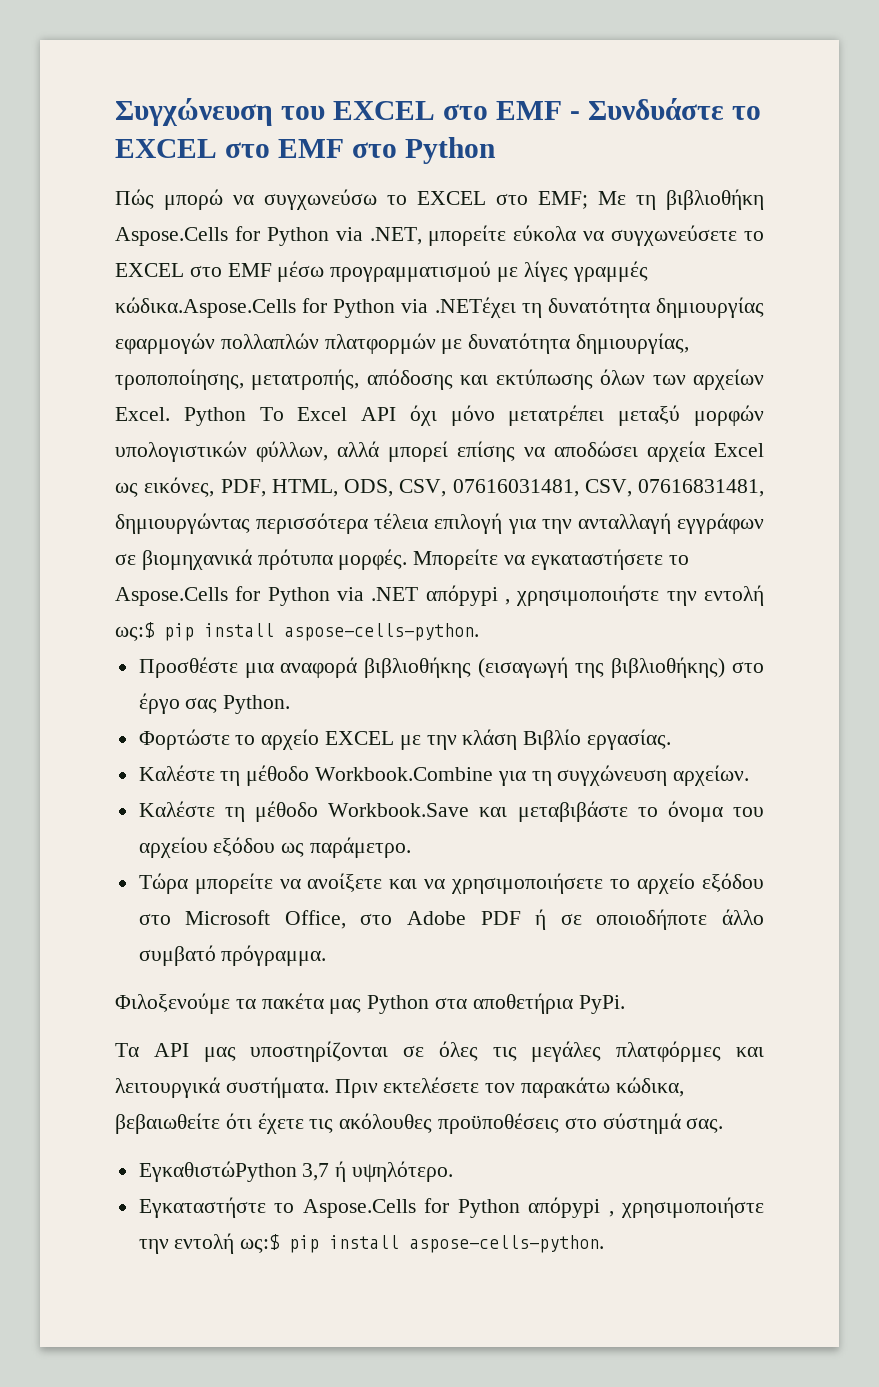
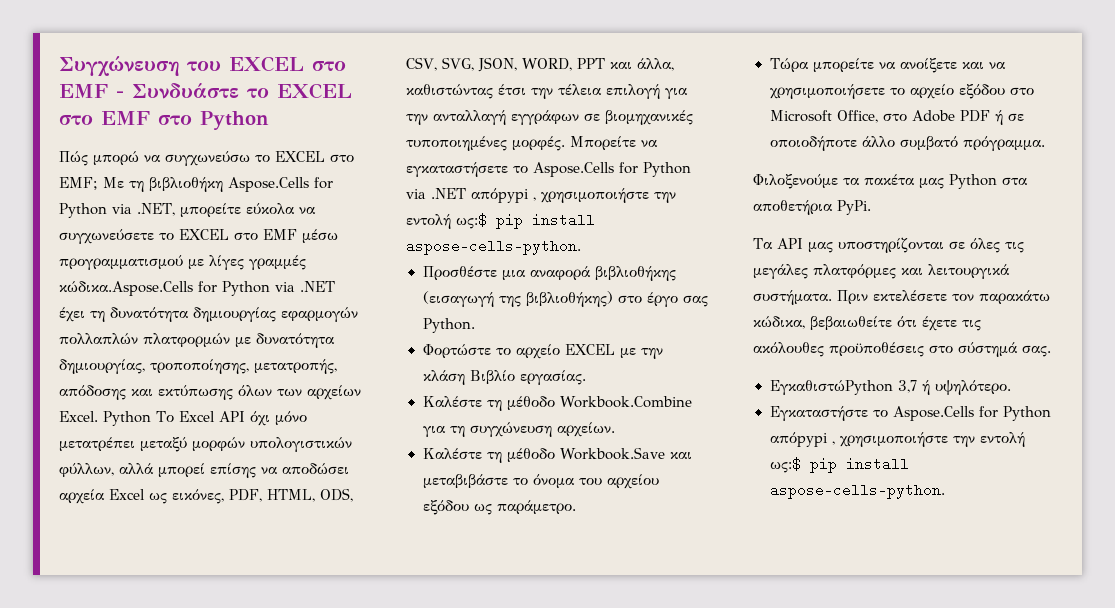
[434,297,516,318] .NETέχει -> [300,281,335,292] [59,307,85,322] .NET έχει
[452,479,764,497] [115,513,369,534] 07616031481, CSV, 07616831481, δημιουργώντας περισσότερα -> [441,57,674,72] [406,84,553,99] SVG, JSON, WORD, PPT και άλλα, καθιστώντας έτσι την
[141,549,333,570] βιομηχανικά πρότυπα -> [605,110,693,125] [406,136,507,151] βιομηχανικές τυποποιημένες

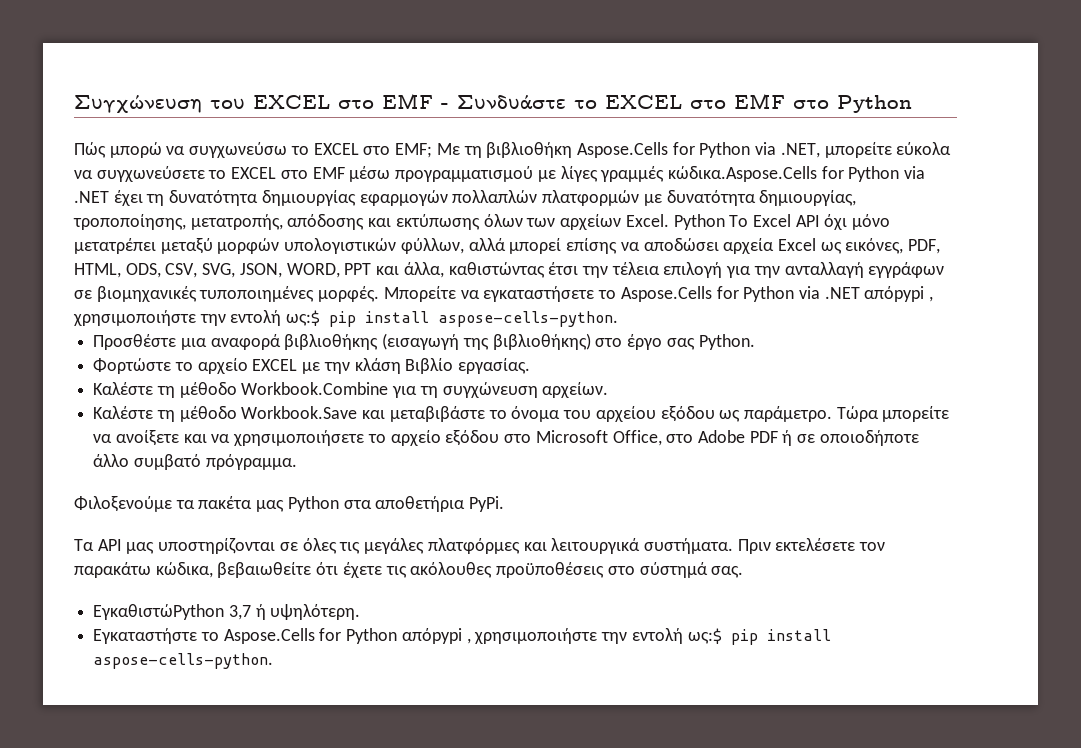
(576, 507) // -> (832, 414) none
[934,380,1011,395] υψηλότερο. -> [270,604,361,620] υψηλότερη.

